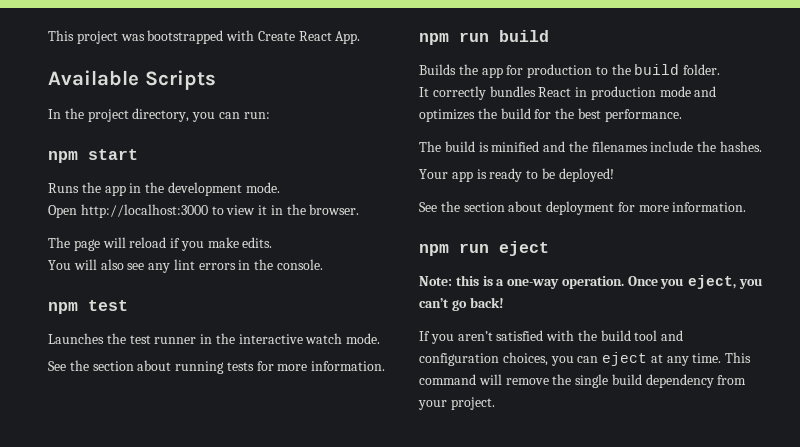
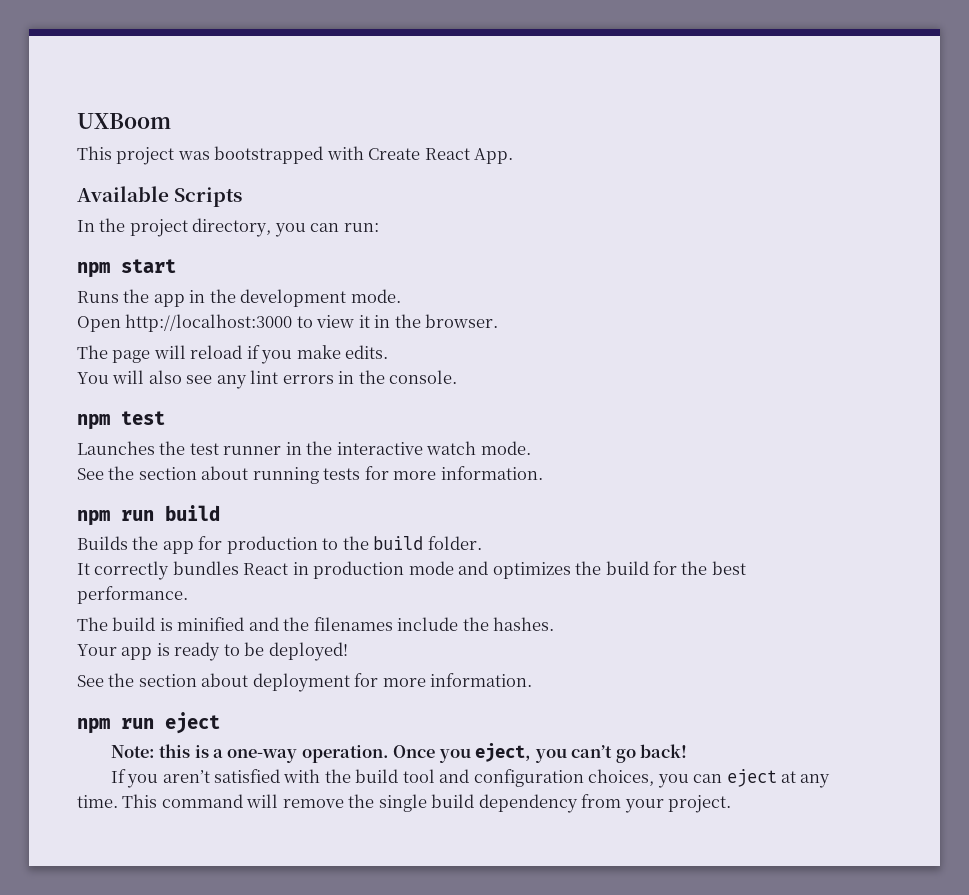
(48, 35) none -> [77,113,171,129] UXBoom //

